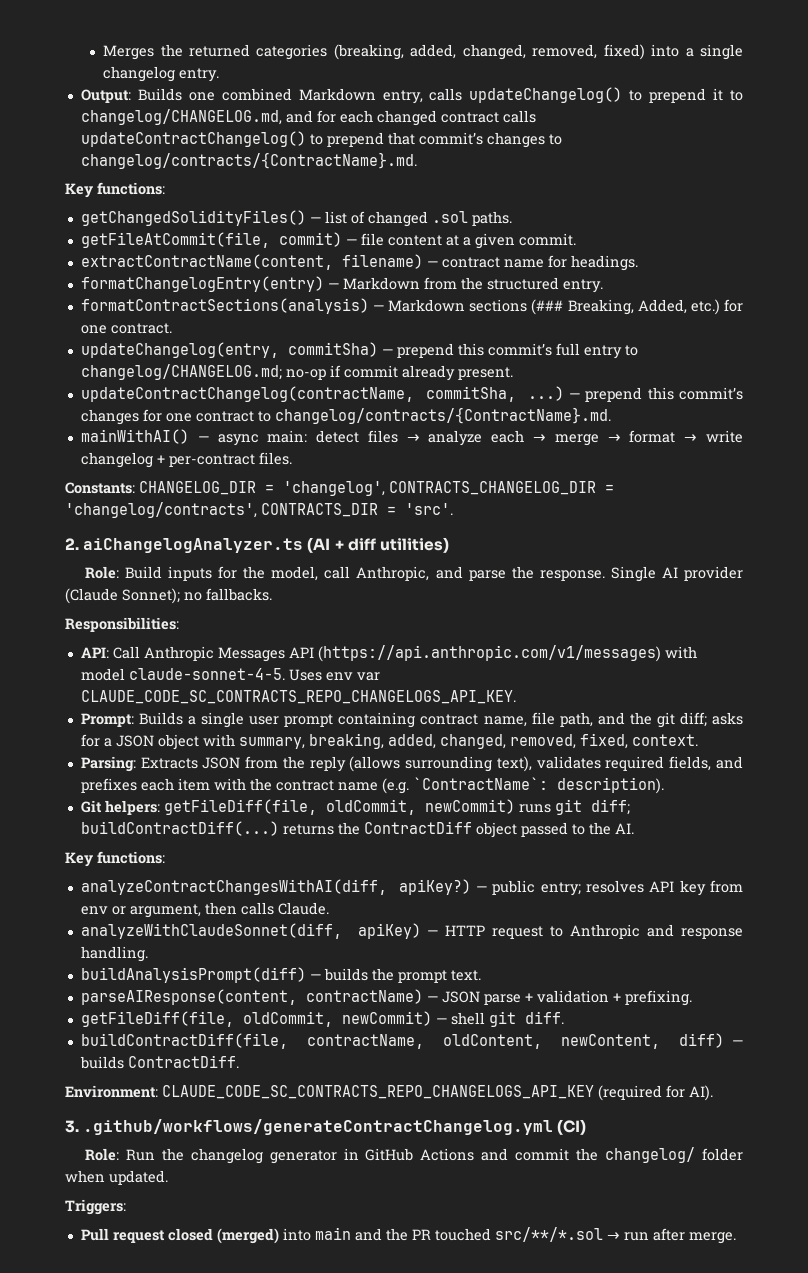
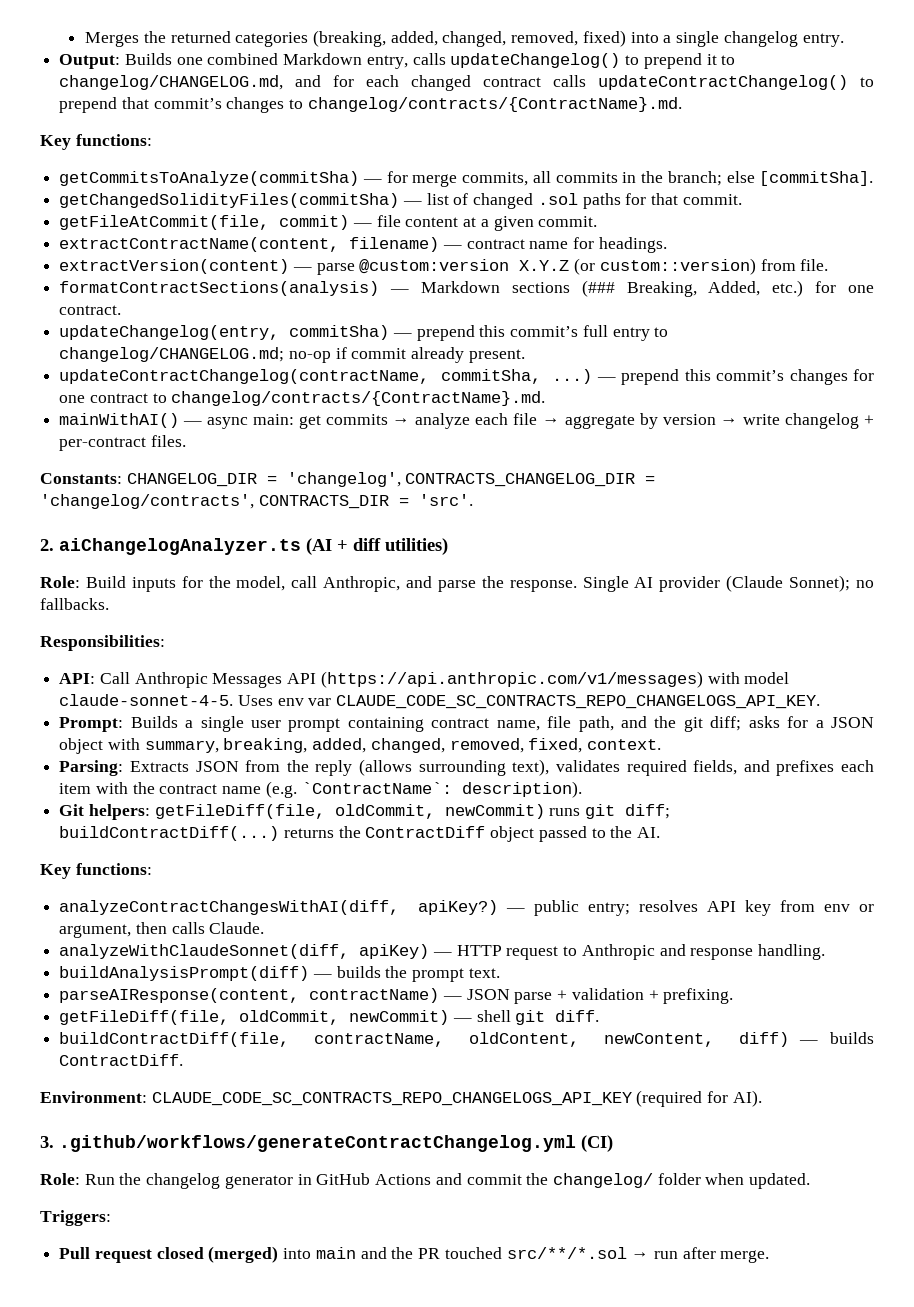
[80,210,306,226] getChangedSolidityFiles() -> [59,171,874,187] [59,193,400,208] getCommitsToAnalyze(commitSha) — for merge commits, all commits in the branch; else [commitSha]. // getChangedSolidityFiles(commitSha)
[471,211,512,226] paths. -> [582,193,742,209] paths for that commit.
[80,276,603,293] formatChangelogEntry(entry) — Markdown from the structured entry. -> [59,258,829,275] extractVersion(content) — parse @custom:version X.Y.Z (or custom::version) from file.
[316,430,398,443] detect files -> [298,414,388,429] get commits
[533,430,676,446] → merge → format -> [513,413,716,429] file → aggregate by version

